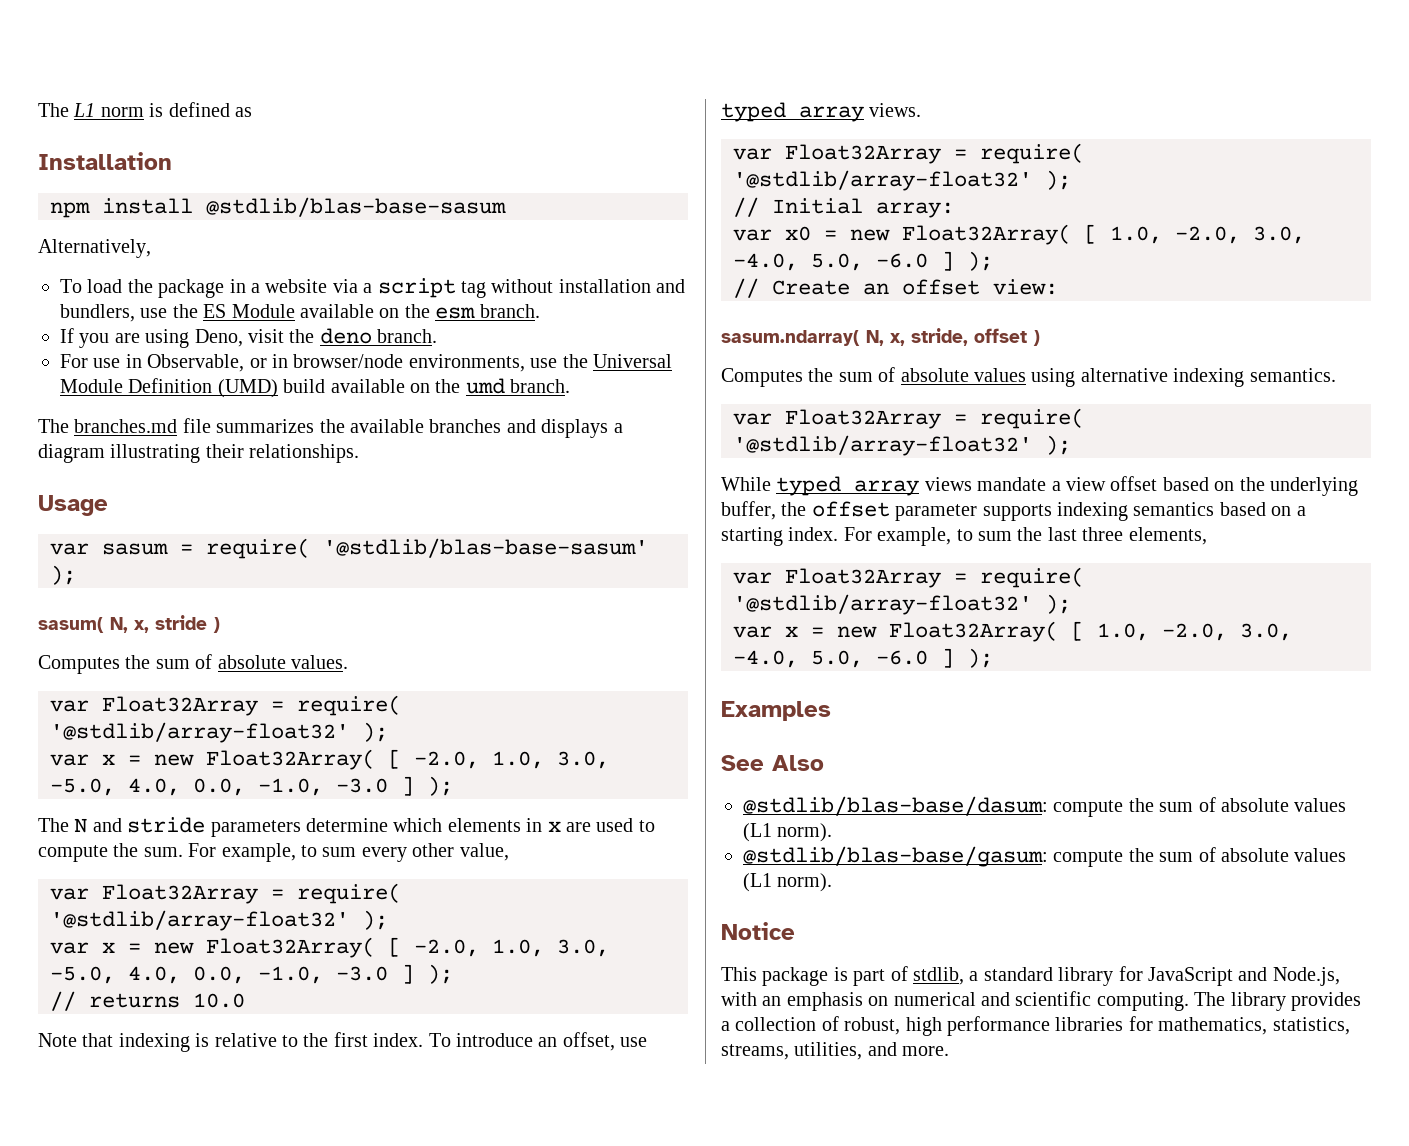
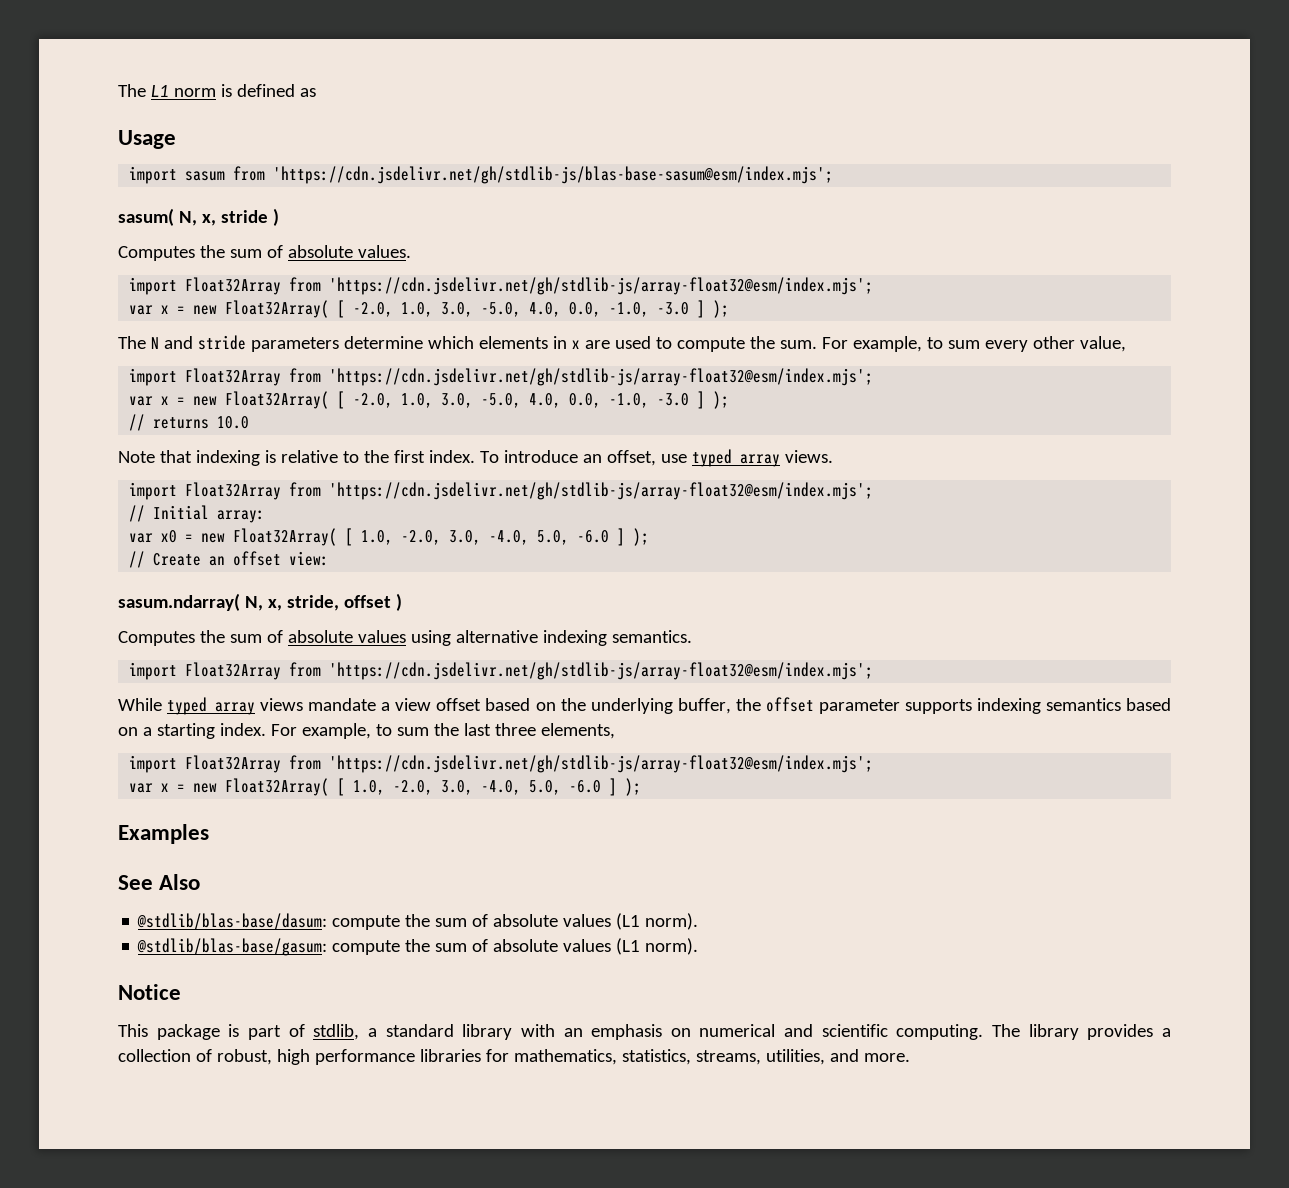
[38,152,172,170] [50,197,506,218] [38,239,151,258] [60,278,686,298] [60,304,540,322] [60,328,438,348] [60,354,672,372] [60,378,571,398] [38,418,623,438] [38,444,360,463] [38,495,108,516] [50,538,648,559] [50,565,76,585] Installation // npm install @stdlib/blas-base-sasum // Alternatively, // To load the package in a website via a script tag without installation and bundlers, use the ES Module available on the esm branch. // If you are using Deno, visit the deno branch. // For use in Observable, or in browser/node environments, use the Universal Module Definition (UMD) build available on the umd branch. // The branches.md file summarizes the available branches and displays a diagram illustrating their relationships. // Usage // var sasum = require( '@stdlib/blas-base-sasum' ); -> [118,130,176,149] [129,166,834,184] Usage // import sasum from 'https://cdn.jsdelivr.net/gh/stdlib-js/blas-base-sasum@esm/index.mjs';
[50,695,401,716] [50,722,388,743] var Float32Array = require( '@stdlib/array-float32' ); -> [129,277,874,295] import Float32Array from 'https://cdn.jsdelivr.net/gh/stdlib-js/array-float32@esm/index.mjs';
[50,883,401,904] [50,910,388,931] var Float32Array = require( '@stdlib/array-float32' ); -> [129,368,874,386] import Float32Array from 'https://cdn.jsdelivr.net/gh/stdlib-js/array-float32@esm/index.mjs';
[733,143,1084,164] [733,170,1071,191] var Float32Array = require( '@stdlib/array-float32' ); -> [129,482,874,500] import Float32Array from 'https://cdn.jsdelivr.net/gh/stdlib-js/array-float32@esm/index.mjs';
[733,408,1084,429] [733,435,1071,456] var Float32Array = require( '@stdlib/array-float32' ); -> [129,662,874,680] import Float32Array from 'https://cdn.jsdelivr.net/gh/stdlib-js/array-float32@esm/index.mjs';
[733,567,1084,588] [733,594,1071,615] var Float32Array = require( '@stdlib/array-float32' ); -> [129,755,874,773] import Float32Array from 'https://cdn.jsdelivr.net/gh/stdlib-js/array-float32@esm/index.mjs';
[1118,966,1340,986] for JavaScript and Node.js, -> (513, 1032) none

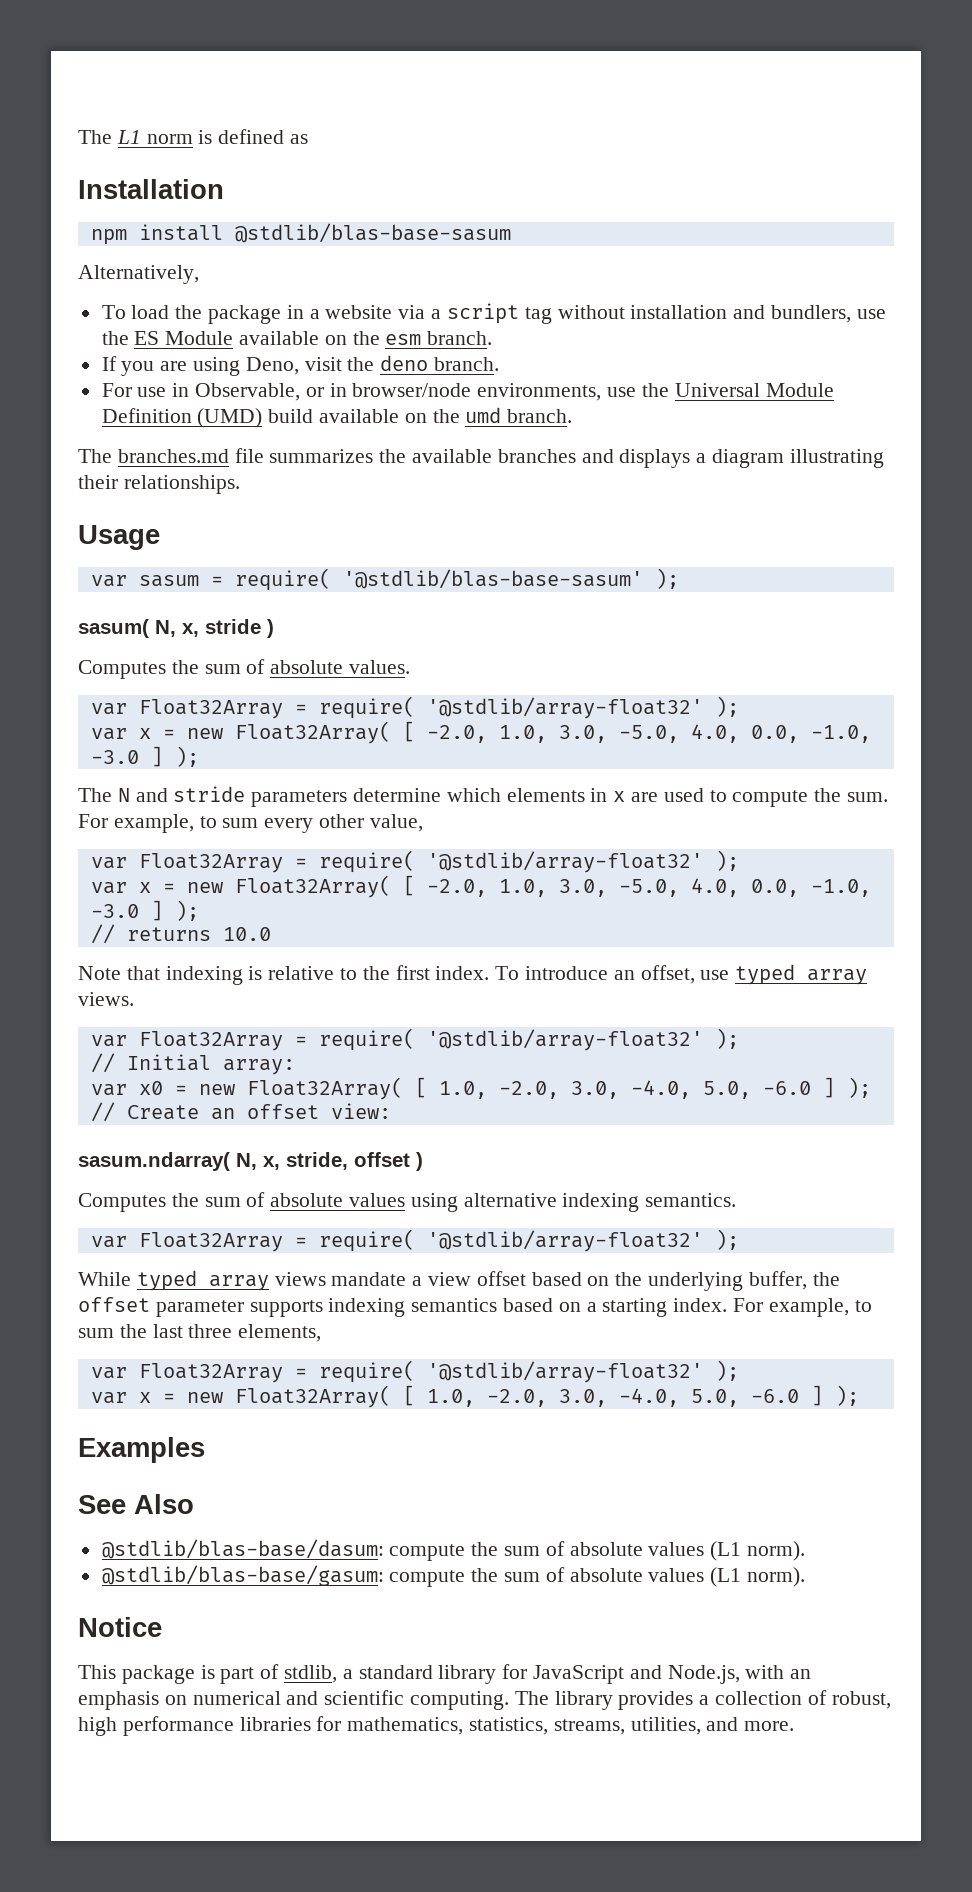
[118,130,176,149] [129,166,834,184] Usage // import sasum from 'https://cdn.jsdelivr.net/gh/stdlib-js/blas-base-sasum@esm/index.mjs'; -> [78,179,224,199] [90,223,511,245] [78,265,199,284] [101,303,886,324] [101,331,493,345] [101,355,500,376] [101,383,834,401] [101,407,573,428] [78,448,884,468] [78,475,240,494] [78,525,160,550] [90,568,679,591] Installation // npm install @stdlib/blas-base-sasum // Alternatively, // To load the package in a website via a script tag without installation and bundlers, use the ES Module available on the esm branch. // If you are using Deno, visit the deno branch. // For use in Observable, or in browser/node environments, use the Universal Module Definition (UMD) build available on the umd branch. // The branches.md file summarizes the available branches and displays a diagram illustrating their relationships. // Usage // var sasum = require( '@stdlib/blas-base-sasum' );
[129,277,874,295] import Float32Array from 'https://cdn.jsdelivr.net/gh/stdlib-js/array-float32@esm/index.mjs'; -> [90,696,739,719] var Float32Array = require( '@stdlib/array-float32' );
[129,368,874,386] import Float32Array from 'https://cdn.jsdelivr.net/gh/stdlib-js/array-float32@esm/index.mjs'; -> [90,850,739,873] var Float32Array = require( '@stdlib/array-float32' );
[129,482,874,500] import Float32Array from 'https://cdn.jsdelivr.net/gh/stdlib-js/array-float32@esm/index.mjs'; -> [90,1028,739,1051] var Float32Array = require( '@stdlib/array-float32' );
[129,662,874,680] import Float32Array from 'https://cdn.jsdelivr.net/gh/stdlib-js/array-float32@esm/index.mjs'; -> [90,1229,739,1252] var Float32Array = require( '@stdlib/array-float32' );
[129,755,874,773] import Float32Array from 'https://cdn.jsdelivr.net/gh/stdlib-js/array-float32@esm/index.mjs'; -> [90,1360,739,1383] var Float32Array = require( '@stdlib/array-float32' );
(513, 1032) none -> [502,1664,740,1684] for JavaScript and Node.js,

